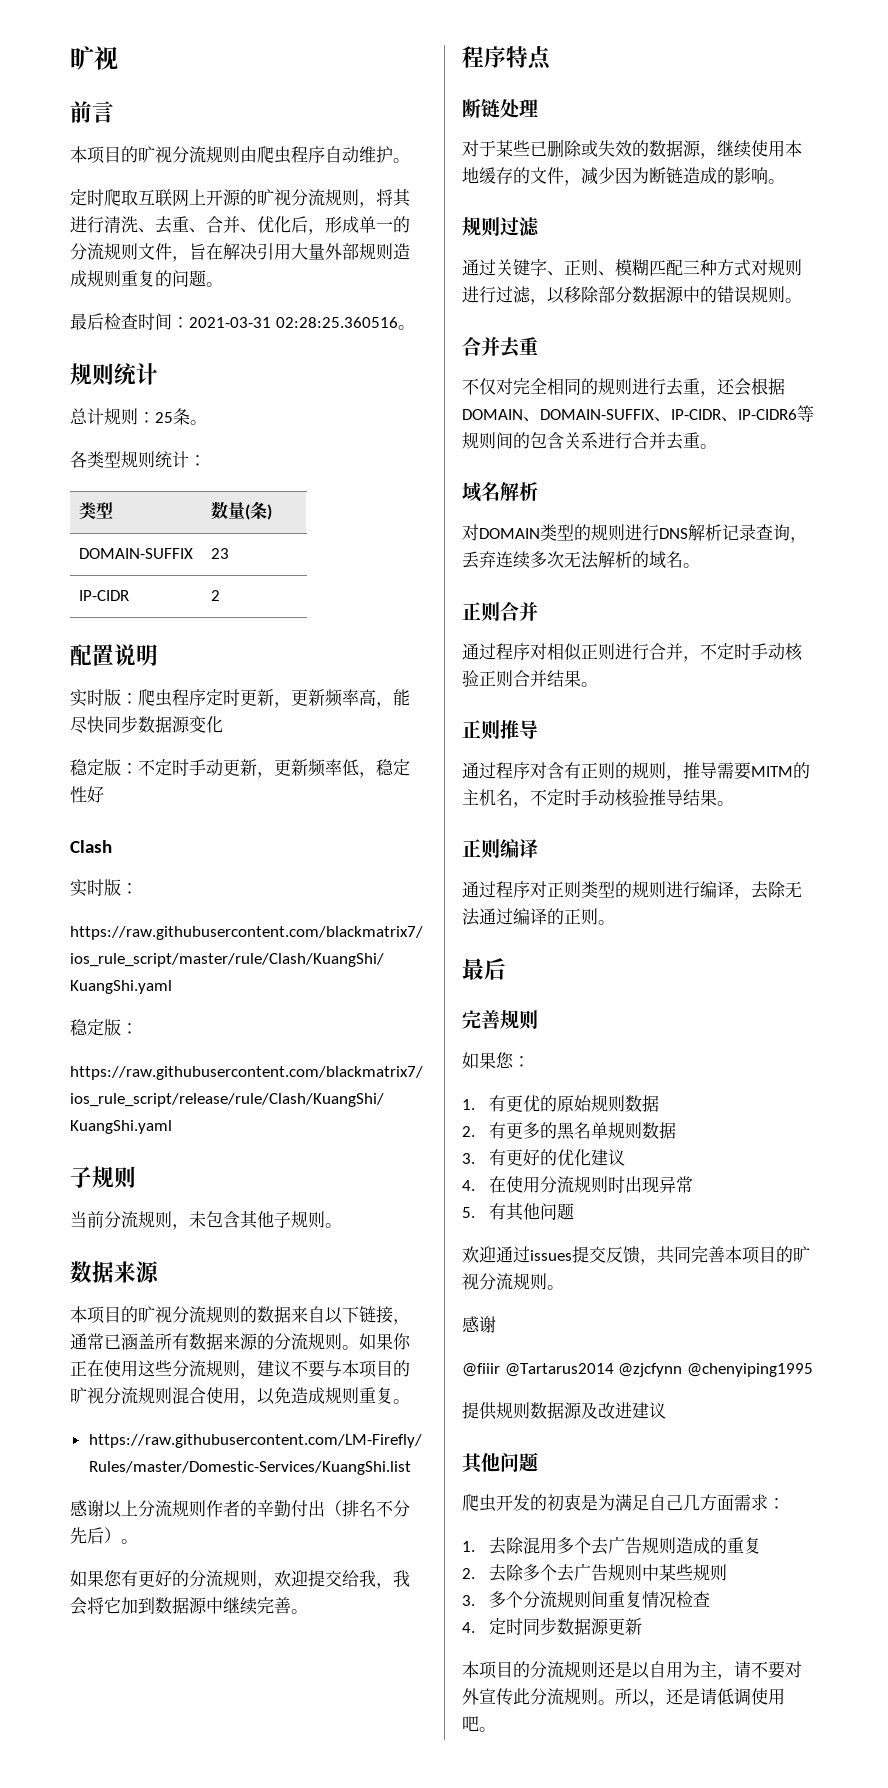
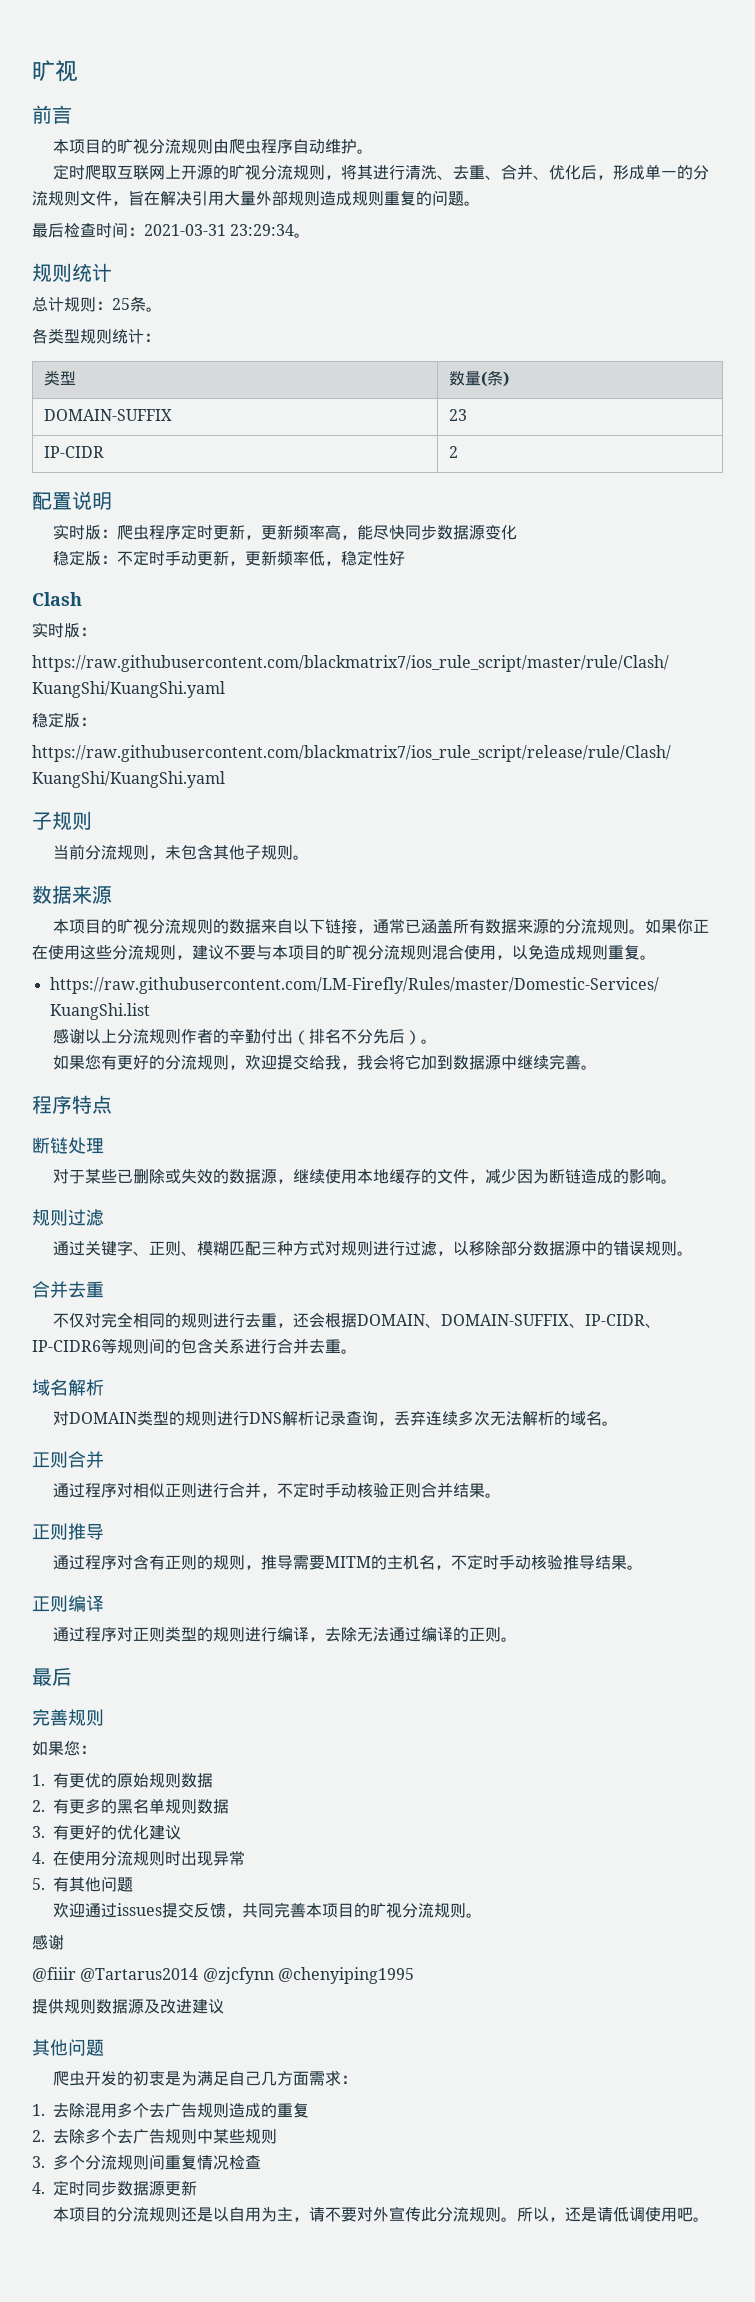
[275,317,398,328] 02:28:25.360516 -> [230,224,295,236] 23:29:34

